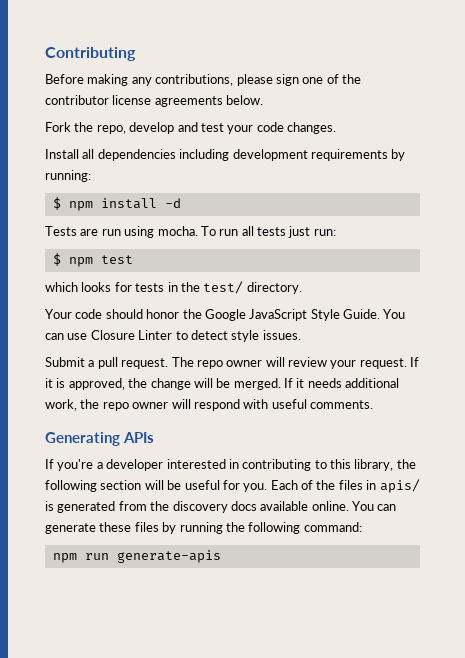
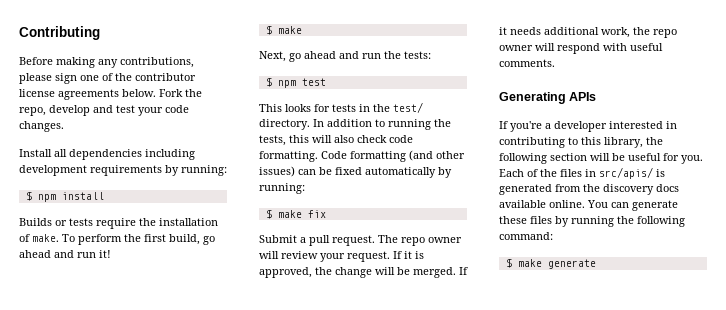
(264, 100) // -> (156, 93) none
[164,198,181,208] [45,226,336,238] -d // Tests are run using mocha. To run all tests just run: -> [19,218,218,229] [19,234,215,245] [19,250,111,258] [265,25,302,35] [259,51,431,62] // Builds or tests require the installation of make. To perform the first build, go ahead and run it! // $ make // Next, go ahead and run the tests:
[45,282,78,292] which -> [259,104,282,112] This
[45,309,406,321] [45,330,301,342] // Your code should honor the Google JavaScript Style Guide. You can use Closure Linter to detect style issues. -> [313,119,451,130] [259,135,413,146] [259,150,465,162] [259,166,452,178] [259,183,305,194] [265,209,326,219] In addition to running the tests, this will also check code formatting. Code formatting (and other issues) can be fixed automatically by running: // $ make fix
[379,479,420,493] apis/ -> [599,167,653,179] src/apis/
[52,550,221,563] npm run generate-apis -> [505,258,596,269] $ make generate

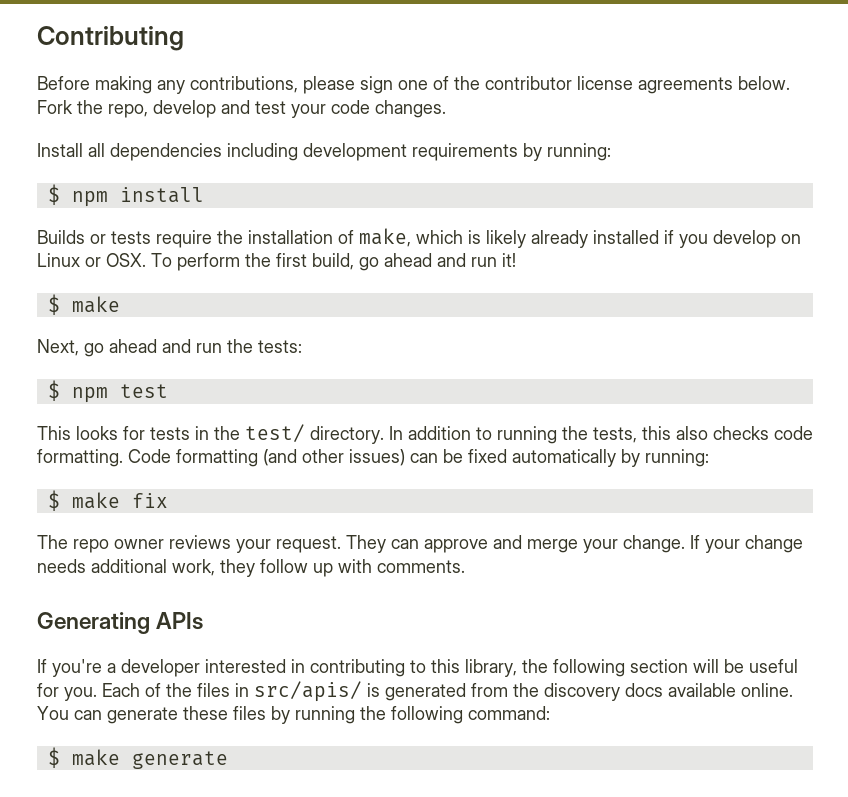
[32,234,59,242] make. -> [359,228,801,248] [37,253,146,267] make, which is likely already installed if you develop on Linux or OSX.
[312,135,387,143] will also check -> [676,426,769,440] also checks
[259,235,462,246] [259,251,424,262] [259,267,468,278] [499,27,677,38] [499,43,663,54] Submit a pull request. The repo owner will review your request. If it is approved, the change will be merged. If it needs additional work, the repo owner will respond with useful -> [37,535,803,553] [37,559,372,577] The repo owner reviews your request. They can approve and merge your change. If your change needs additional work, they follow up with

